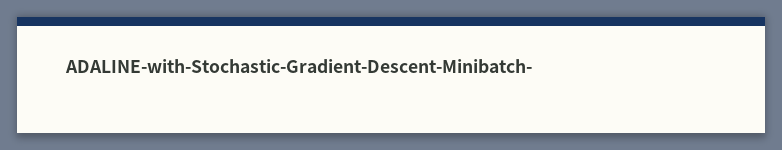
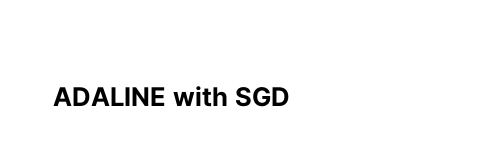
[65,59,532,73] ADALINE-with-Stochastic-Gradient-Descent-Minibatch- -> [53,86,291,107] ADALINE with SGD

